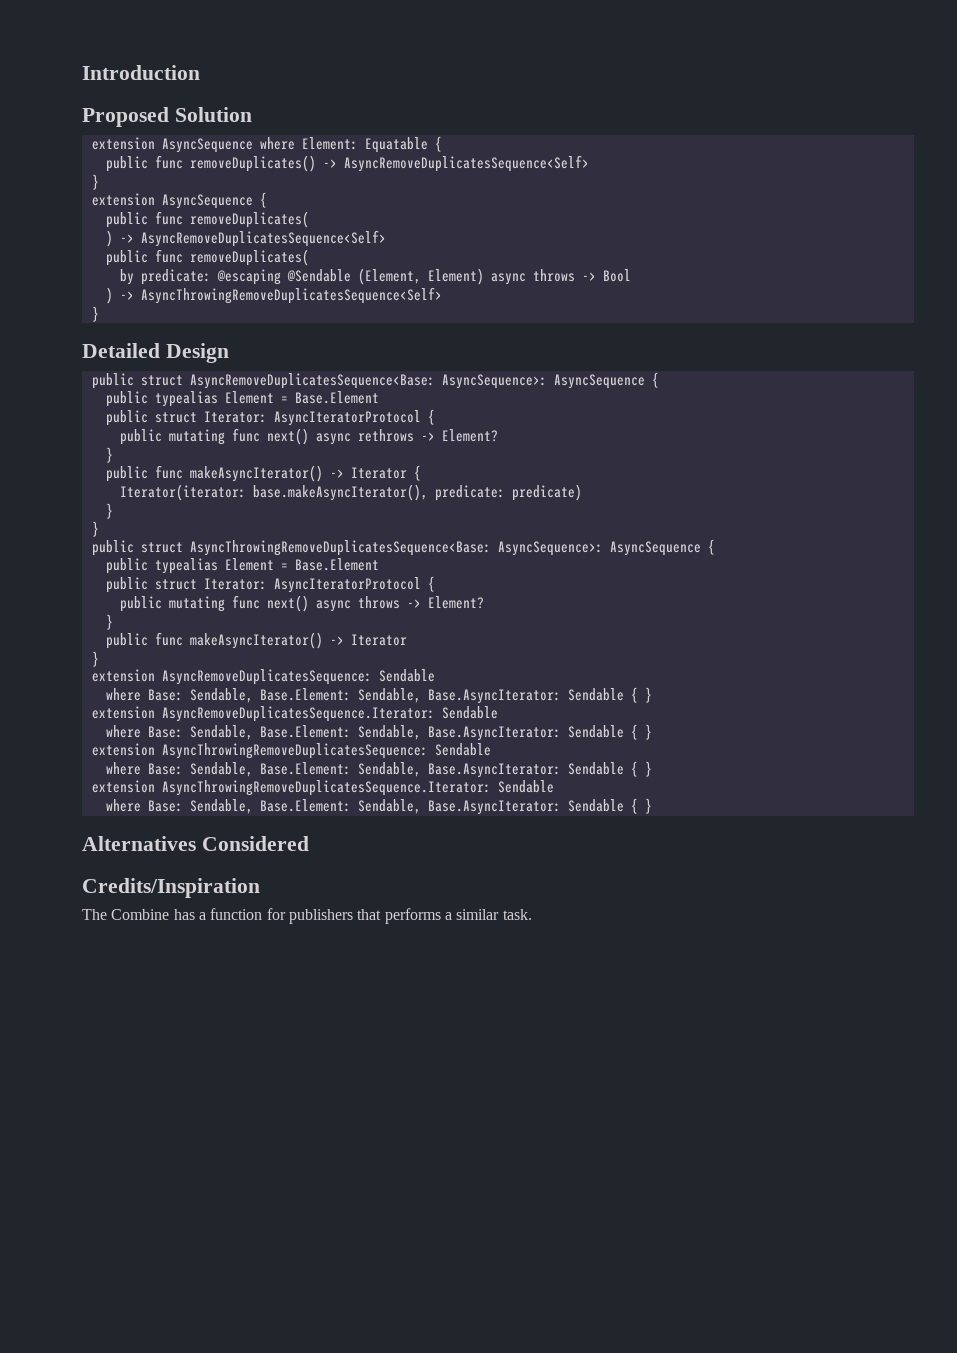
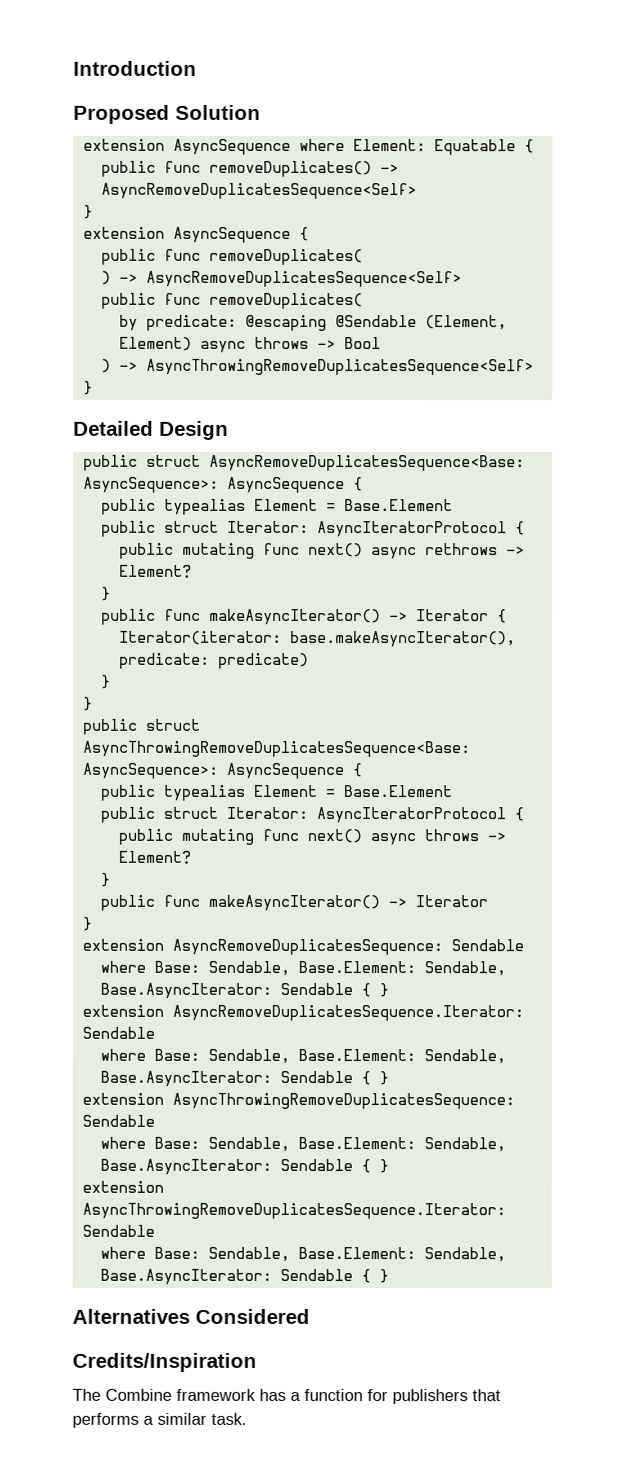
(170, 914) none -> [176,1388,256,1401] framework

